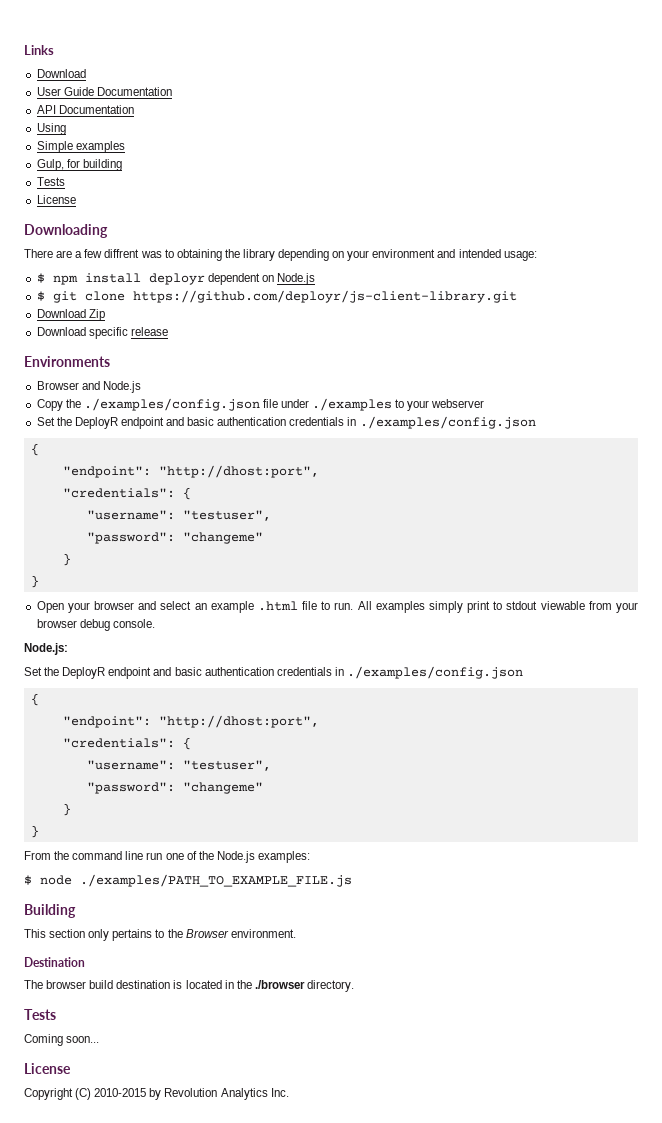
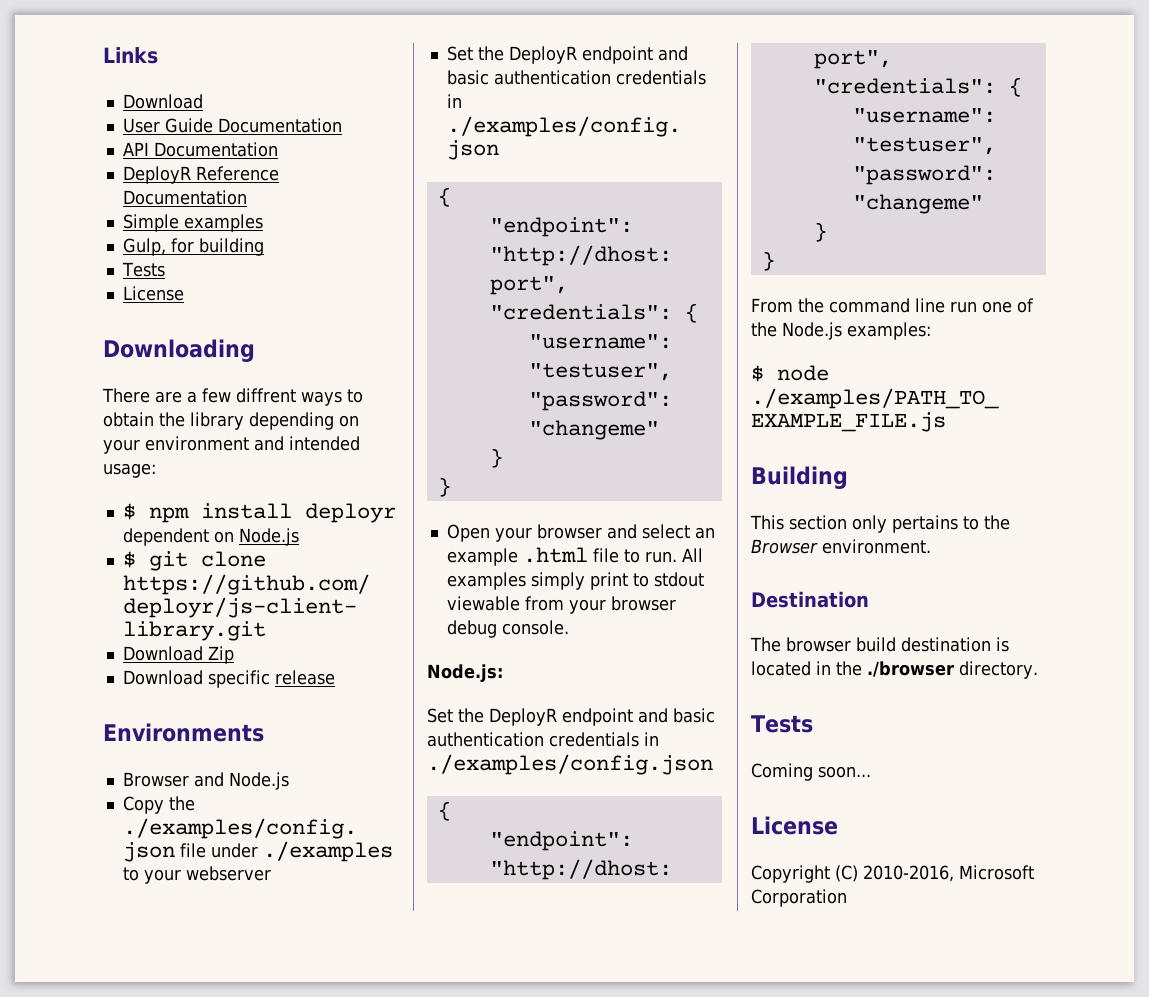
[36,123,66,135] Using -> [122,166,279,184] [122,190,247,205] DeployR Reference Documentation
[140,249,222,261] was to obtaining -> [301,389,363,406] [103,412,154,427] ways to obtain
[94,1088,289,1100] 2010-2015 by Revolution Analytics Inc. -> [863,865,1034,882] [751,889,847,907] 2010-2016, Microsoft Corporation

